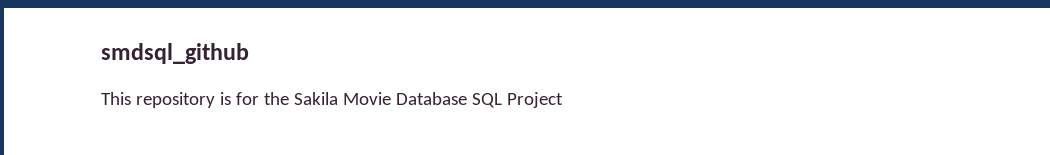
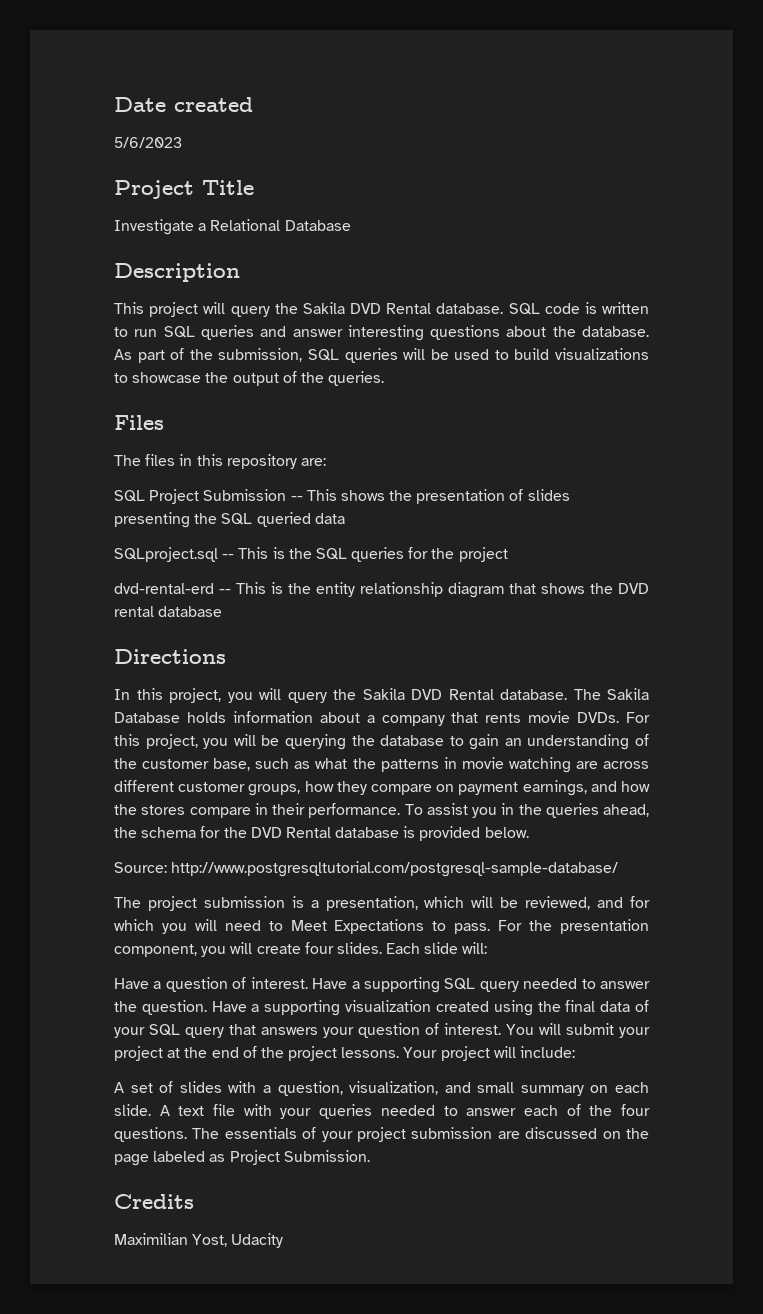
[101,43,249,64] [101,92,563,108] smdsql_github // This repository is for the Sakila Movie Database SQL Project -> [114,97,253,112] [114,137,182,148] [114,180,254,199] [114,219,351,235] [114,263,240,282] [114,302,650,317] [114,325,649,341] [114,348,649,363] [114,371,385,386] [114,415,164,430] [114,454,326,469] [114,489,570,504] [114,512,345,528] [114,547,508,562] [114,582,649,598] [114,606,223,617] [114,649,226,664] [114,688,649,703] [114,711,650,726] [114,734,649,750] [114,757,649,773] [114,780,650,796] [114,803,649,818] [114,826,529,841] [114,861,619,877] [114,896,651,911] [114,919,650,934] [114,942,488,957] [114,977,650,993] [114,1000,649,1016] [114,1023,650,1038] [114,1046,576,1061] [114,1081,649,1096] [114,1104,650,1119] [114,1127,649,1142] [114,1150,370,1166] [114,1194,194,1209] [114,1233,284,1248] Date created // 5/6/2023 // Project Title // Investigate a Relational Database // Description // This project will query the Sakila DVD Rental database. SQL code is written to run SQL queries and answer interesting questions about the database. As part of the submission, SQL queries will be used to build visualizations to showcase the output of the queries. // Files // The files in this repository are: // SQL Project Submission -- This shows the presentation of slides presenting the SQL queried data // SQLproject.sql -- This is the SQL queries for the project // dvd-rental-erd -- This is the entity relationship diagram that shows the DVD rental database // Directions // In this project, you will query the Sakila DVD Rental database. The Sakila Database holds information about a company that rents movie DVDs. For this project, you will be querying the database to gain an understanding of the customer base, such as what the patterns in movie watching are across different customer groups, how they compare on payment earnings, and how the stores compare in their performance. To assist you in the queries ahead, the schema for the DVD Rental database is provided below. // Source: http://www.postgresqltutorial.com/postgresql-sample-database/ // The project submission is a presentation, which will be reviewed, and for which you will need to Meet Expectations to pass. For the presentation component, you will create four slides. Each slide will: // Have a question of interest. Have a supporting SQL query needed to answer the question. Have a supporting visualization created using the final data of your SQL query that answers your question of interest. You will submit your project at the end of the project lessons. Your project will include: // A set of slides with a question, visualization, and small summary on each slide. A text file with your queries needed to answer each of the four questions. The essentials of your project submission are discussed on the page labeled as Project Submission. // Credits // Maximilian Yost, Udacity

